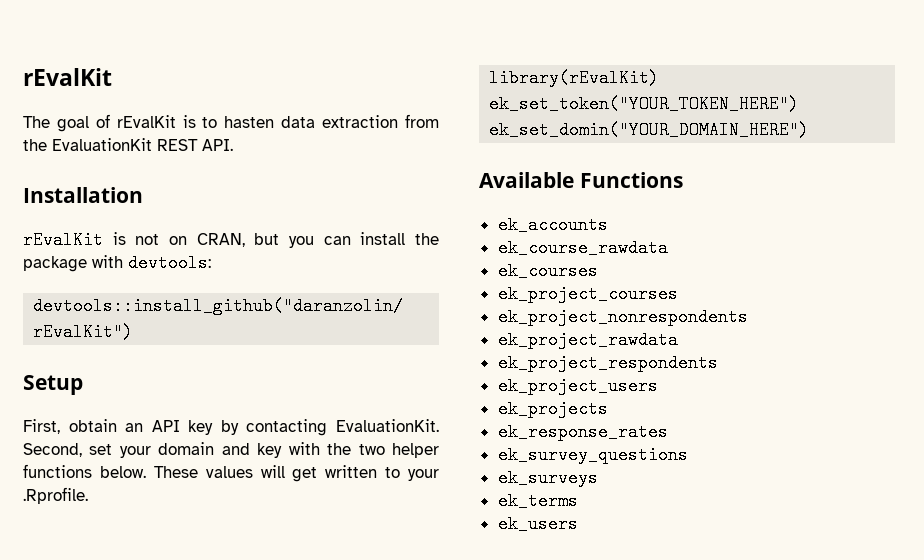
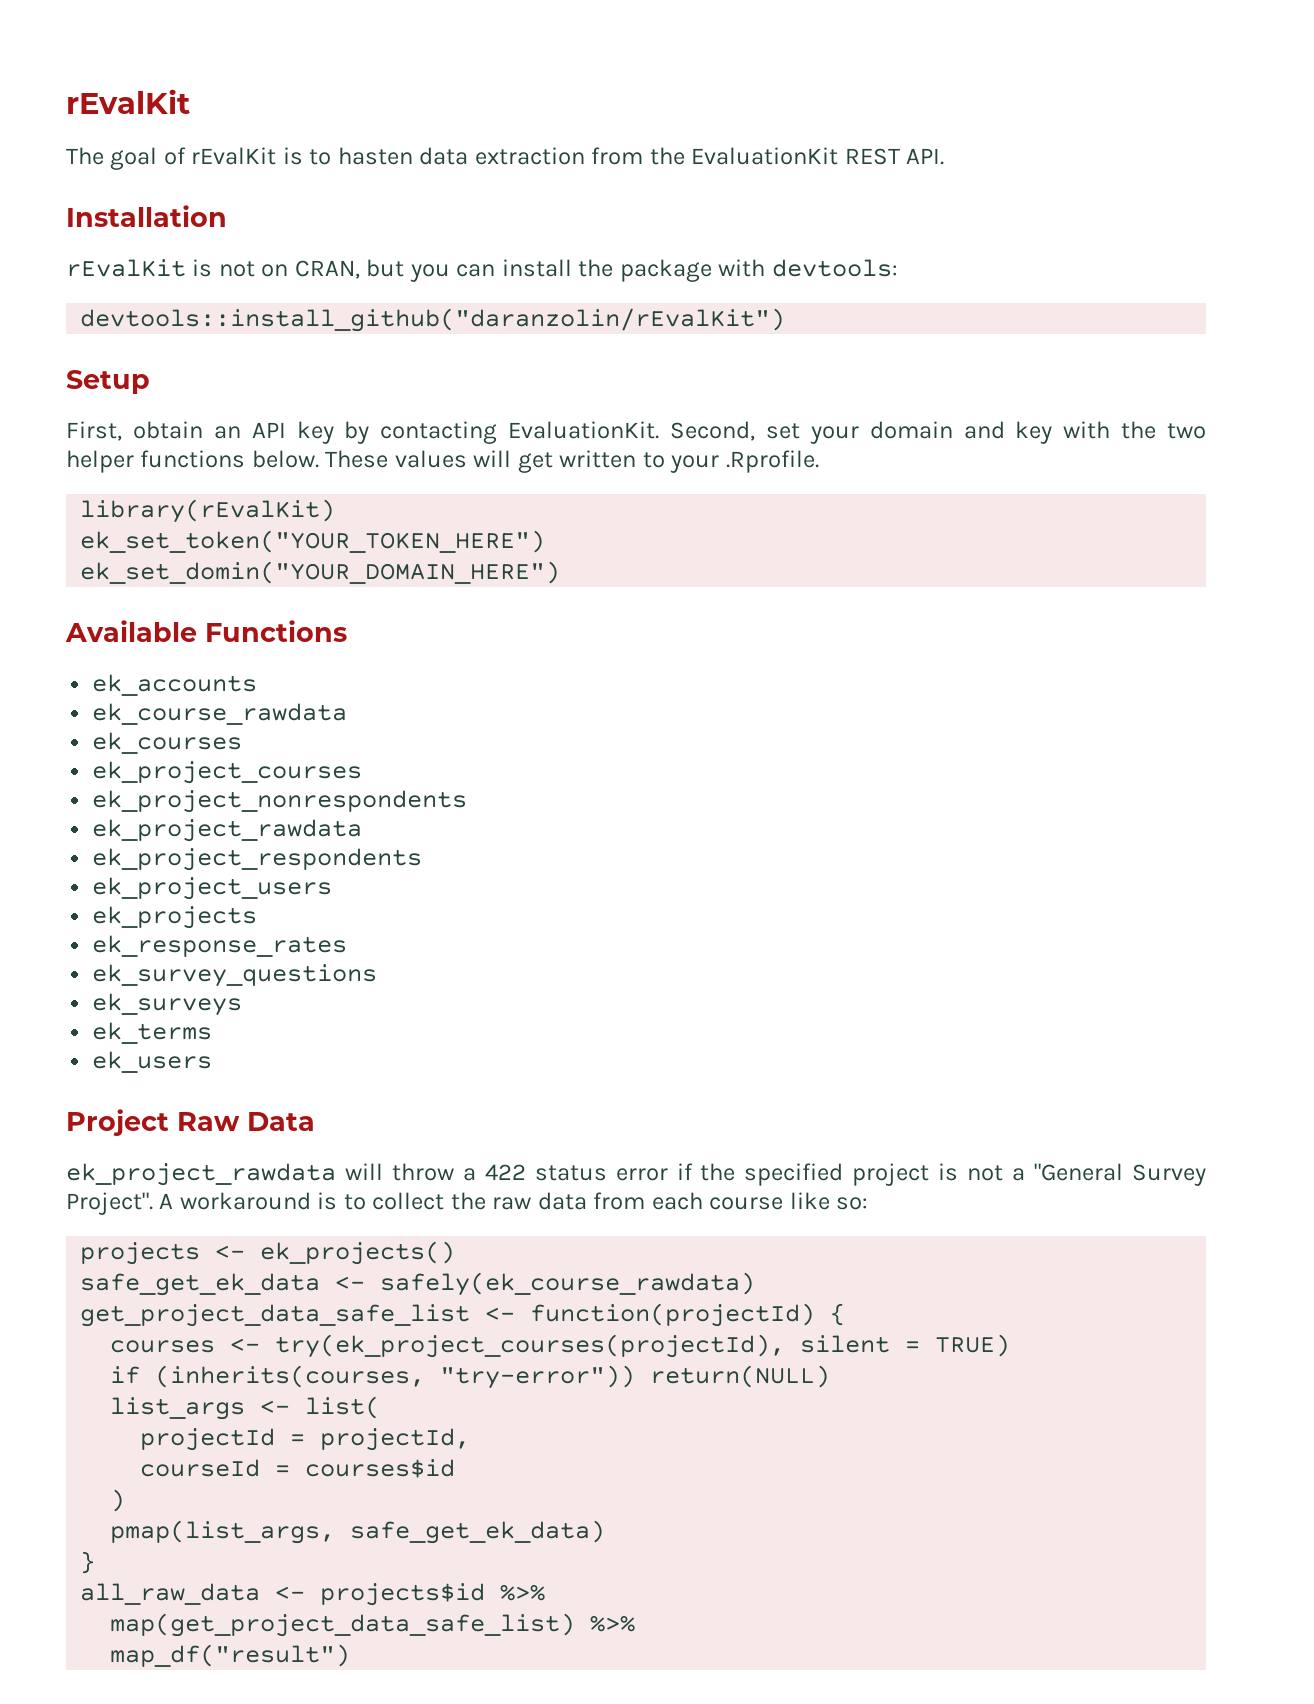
(578, 524) none -> [66,1109,315,1136] [66,1163,1206,1186] [66,1192,869,1215] [80,1241,456,1265] [80,1272,756,1296] [80,1303,846,1327] [110,1334,1011,1358] [110,1365,831,1389] [110,1396,381,1420] [140,1428,471,1451] [140,1459,456,1478] [110,1489,126,1512] [110,1520,606,1544] [80,1551,96,1574] [80,1583,546,1606] [110,1613,636,1637] [110,1644,351,1667] // Project Raw Data // ek_project_rawdata will throw a 422 status error if the specified project is not a "General Survey Project". A workaround is to collect the raw data from each course like so: // projects <- ek_projects() // safe_get_ek_data <- safely(ek_course_rawdata) // get_project_data_safe_list <- function(projectId) { // courses <- try(ek_project_courses(projectId), silent = TRUE) // if (inherits(courses, "try-error")) return(NULL) // list_args <- list( // projectId = projectId, // courseId = courses$id // ) // pmap(list_args, safe_get_ek_data) // } // all_raw_data <- projects$id %>% // map(get_project_data_safe_list) %>% // map_df("result")

